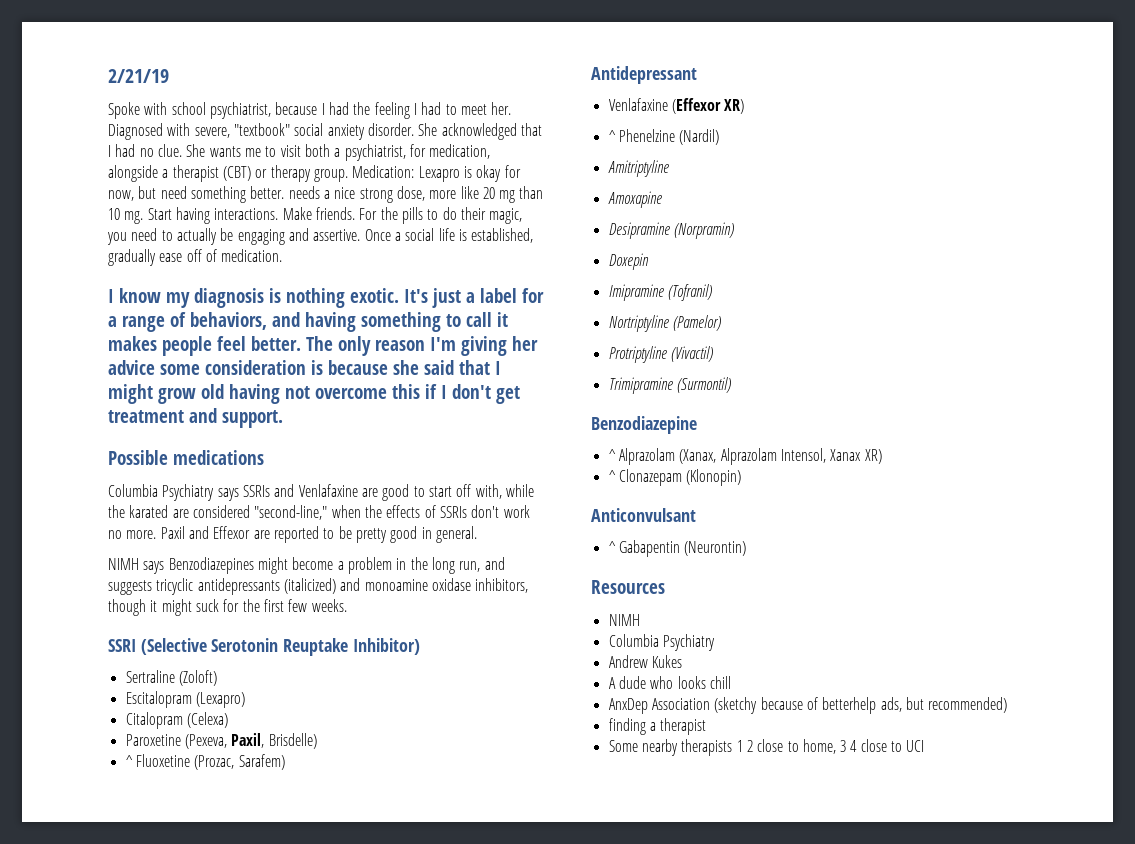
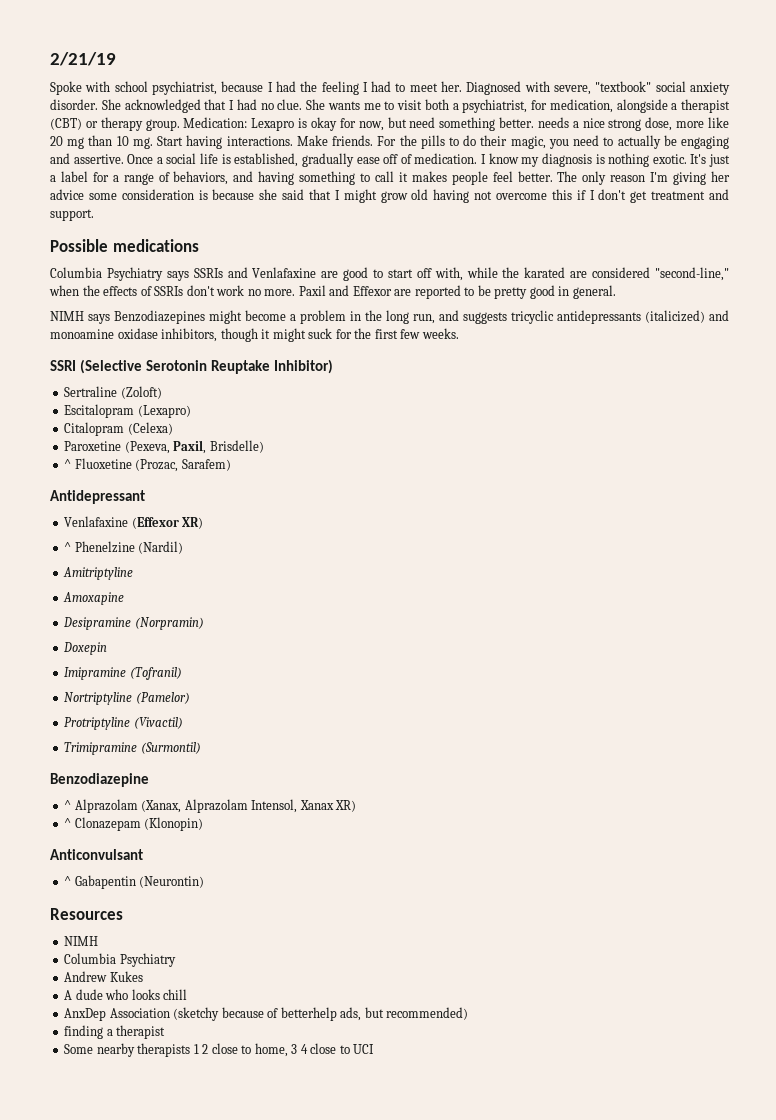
(283, 255) // -> (478, 158) none

